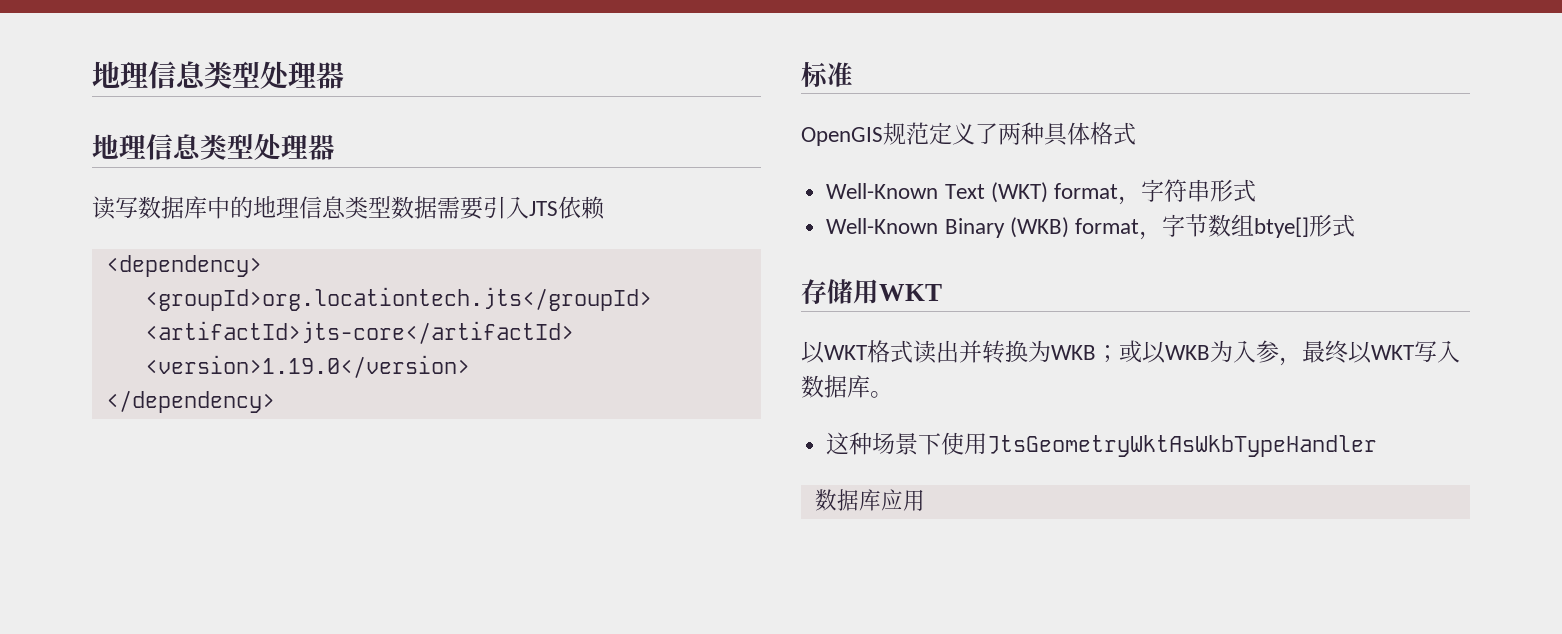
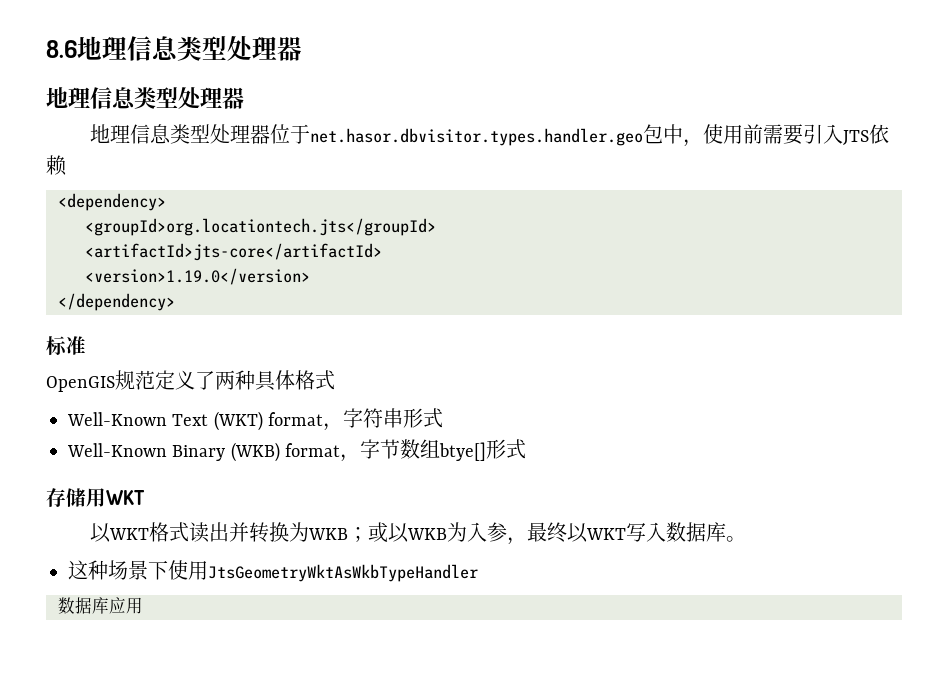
(92, 74) none -> [46,40,77,58] 8.6
[92,196,437,220] 读写数据库中的地理信息类型数据 -> [89,124,763,147] 地理信息类型处理器位于net.hasor.dbvisitor.types.handler.geo包中，使用前

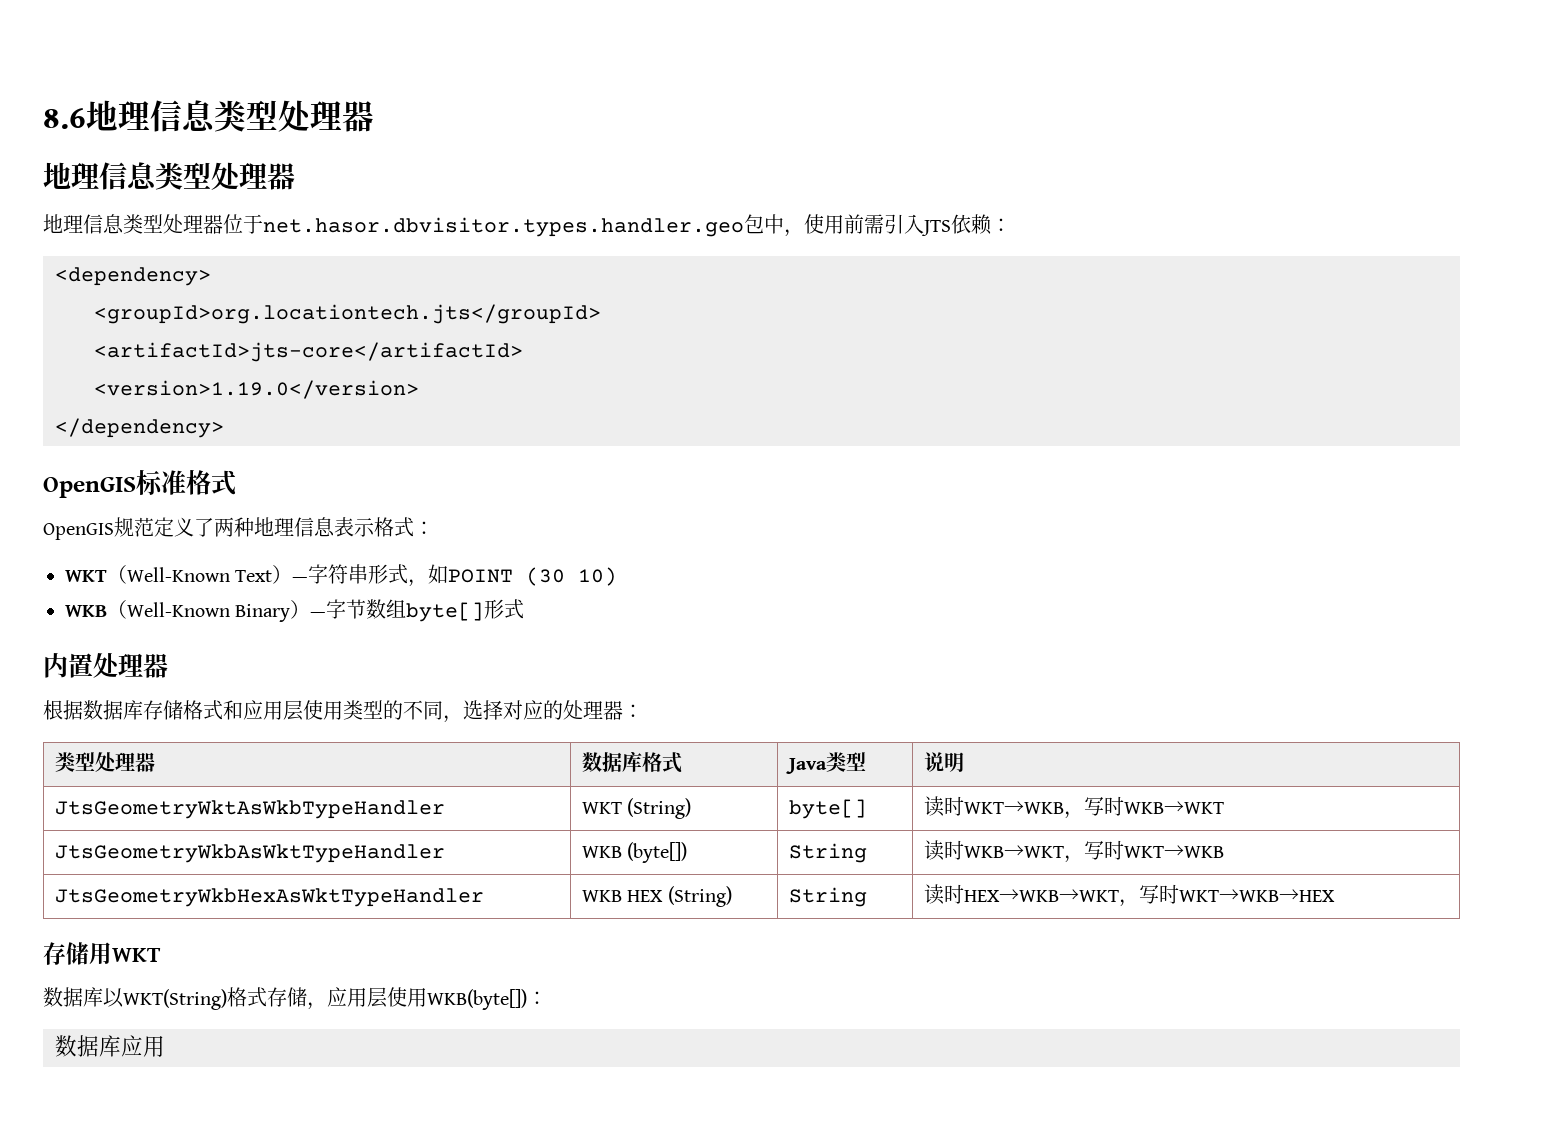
[782,124,803,145] 要 -> (884, 224) none
(67, 165) none -> [991,218,1011,232] ：
(175, 302) none -> [43,477,136,498] OpenGIS
(86, 345) none -> [186,469,236,496] 格式
[255,370,335,391] [67,408,444,431] [67,442,361,462] 具体格式 // Well-Known Text (WKT) format，字符串形式 // Well-Known Binary (WKB) format， -> [254,517,434,537] [65,564,618,587] [65,600,327,622] 地理信息表示格式： // WKT（Well-Known Text）—字符串形式，如POINT (30 10) // WKB（Well-Known Binary）—
[439,439,527,461] [46,488,145,507] [89,522,746,545] [68,560,478,582] btye[]形式 // 存储用WKT // 以WKT格式读出并转换为WKB；或以WKB为入参，最终以WKT写入数据库。 // 这种场景下使用JtsGeometryWktAsWkbTypeHandler -> [406,599,525,622] [43,652,168,678] [43,700,643,723] [55,752,156,772] [582,751,683,773] [786,752,867,774] [924,752,965,772] [55,800,446,819] [582,798,692,819] [789,799,868,819] [924,796,1225,819] [55,844,446,863] [582,842,688,863] [789,843,868,863] [924,840,1225,863] [55,888,485,907] [582,886,732,907] [789,887,868,907] [924,884,1336,907] [43,942,161,965] [43,987,547,1010] byte[]形式 // 内置处理器 // 根据数据库存储格式和应用层使用类型的不同，选择对应的处理器： // 类型处理器 | 数据库格式 | Java类型 | 说明 // JtsGeometryWktAsWkbTypeHandler | WKT (String) | byte[] | 读时WKT→WKB，写时WKB→WKT // JtsGeometryWkbAsWktTypeHandler | WKB (byte[]) | String | 读时WKB→WKT，写时WKT→WKB // JtsGeometryWkbHexAsWktTypeHandler | WKB HEX (String) | String | 读时HEX→WKB→WKT，写时WKT→WKB→HEX // 存储用WKT // 数据库以WKT(String)格式存储，应用层使用WKB(byte[])：

